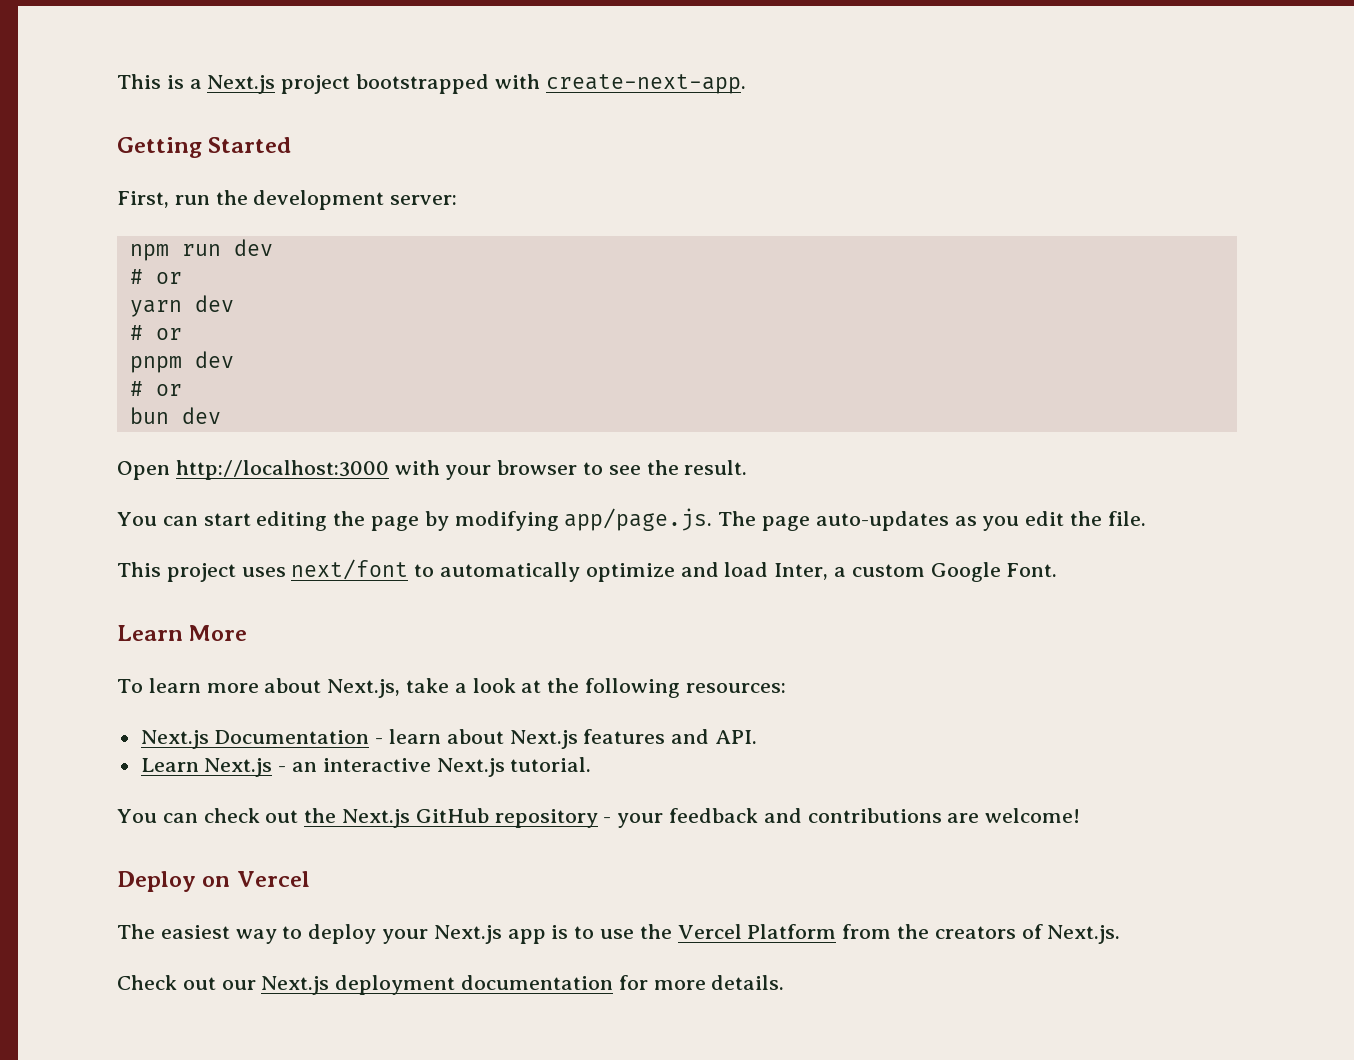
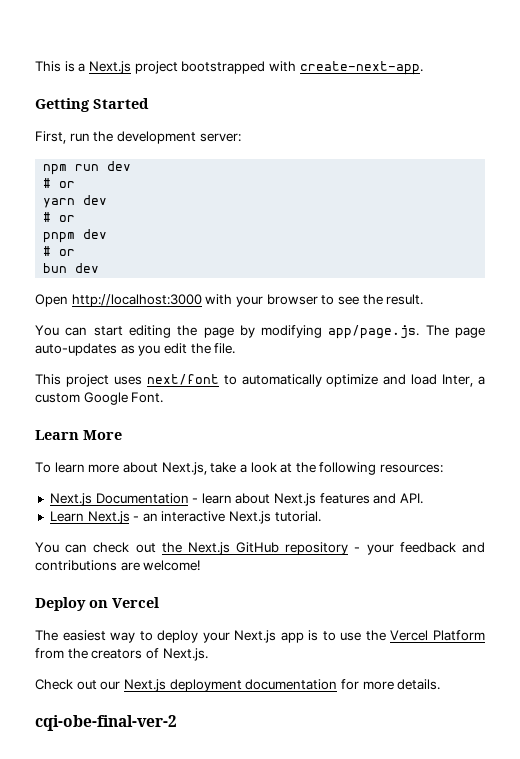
(785, 982) none -> [35,715,177,731] // cqi-obe-final-ver-2

